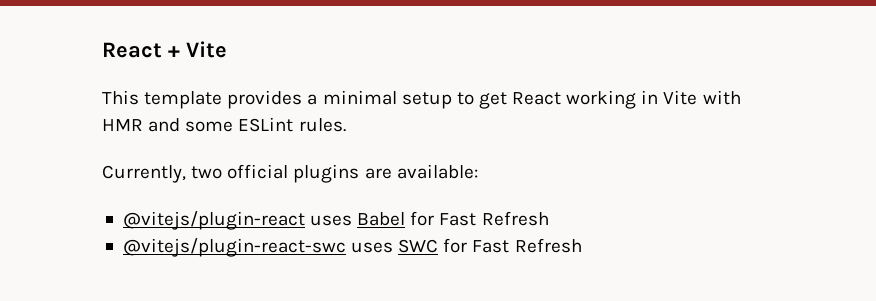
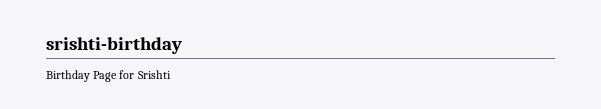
[102,41,227,58] [102,90,741,109] [102,117,346,132] [102,164,478,183] [122,211,549,230] [122,238,582,257] React + Vite // This template provides a minimal setup to get React working in Vite with HMR and some ESLint rules. // Currently, two official plugins are available: // @vitejs/plugin-react uses Babel for Fast Refresh // @vitejs/plugin-react-swc uses SWC for Fast Refresh -> [46,37,182,54] [46,70,171,82] srishti-birthday // Birthday Page for Srishti

